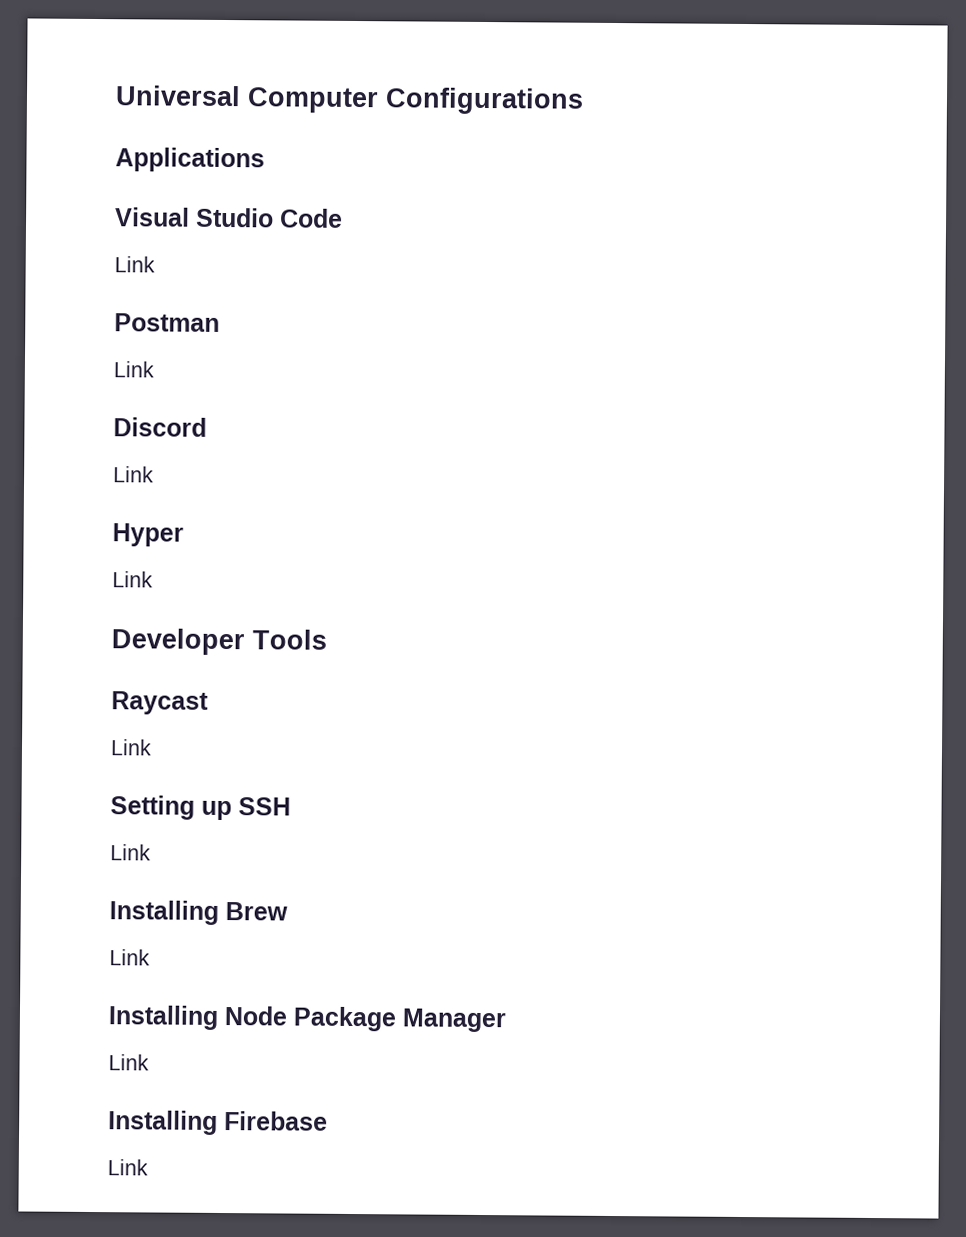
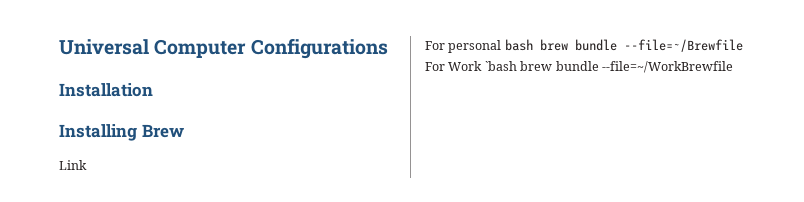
[115,147,265,173] [115,207,343,228] [114,256,155,273] [114,313,220,332] [113,361,154,378] [113,417,207,437] [113,466,154,483] [112,523,184,547] [112,571,153,588] [111,628,327,656] [111,691,209,715] [110,739,152,756] [110,795,291,821] [110,844,151,861] [109,900,288,925] [109,949,150,966] [108,1005,507,1033] [108,1054,149,1071] [108,1110,328,1135] [107,1159,148,1176] Applications // Visual Studio Code // Link // Postman // Link // Discord // Link // Hyper // Link // Developer Tools // Raycast // Link // Setting up SSH // Link // Installing Brew // Link // Installing Node Package Manager // Link // Installing Firebase // Link -> [59,83,153,97] [59,124,184,141] [59,160,87,170] [425,39,743,53] [425,61,733,73] Installation // Installing Brew // Link // For personal bash brew bundle --file=~/Brewfile For Work `bash brew bundle --file=~/WorkBrewfile

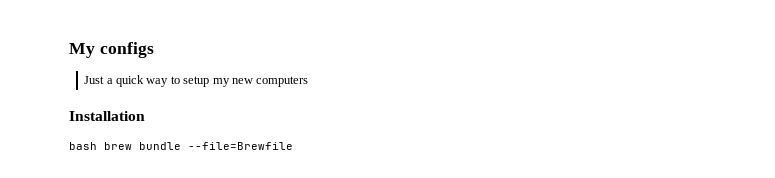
[59,38,388,59] [59,83,153,97] [59,124,184,141] [59,160,87,170] [425,39,743,53] [425,61,733,73] Universal Computer Configurations // Installation // Installing Brew // Link // For personal bash brew bundle --file=~/Brewfile For Work `bash brew bundle --file=~/WorkBrewfile -> [69,42,154,58] [84,75,309,87] [69,111,145,121] [69,142,293,150] My configs // Just a quick way to setup my new computers // Installation // bash brew bundle --file=Brewfile

